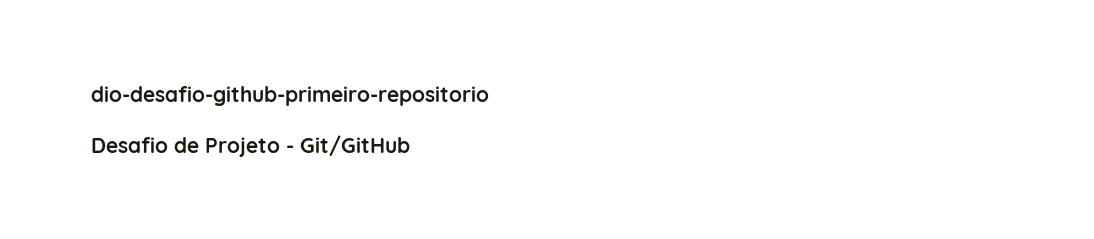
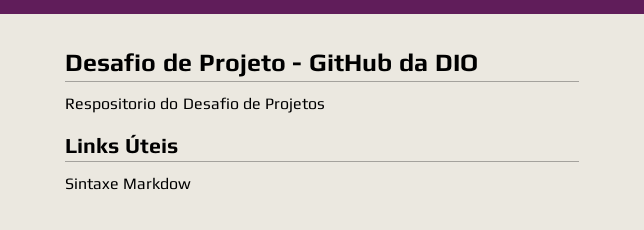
[91,86,489,106] dio-desafio-github-primeiro-repositorio // -> (65, 62) none
[300,135,410,156] Git/GitHub -> [309,53,478,72] [65,97,326,113] [65,134,178,154] [65,177,192,190] GitHub da DIO // Respositorio do Desafio de Projetos // Links Úteis // Sintaxe Markdow

